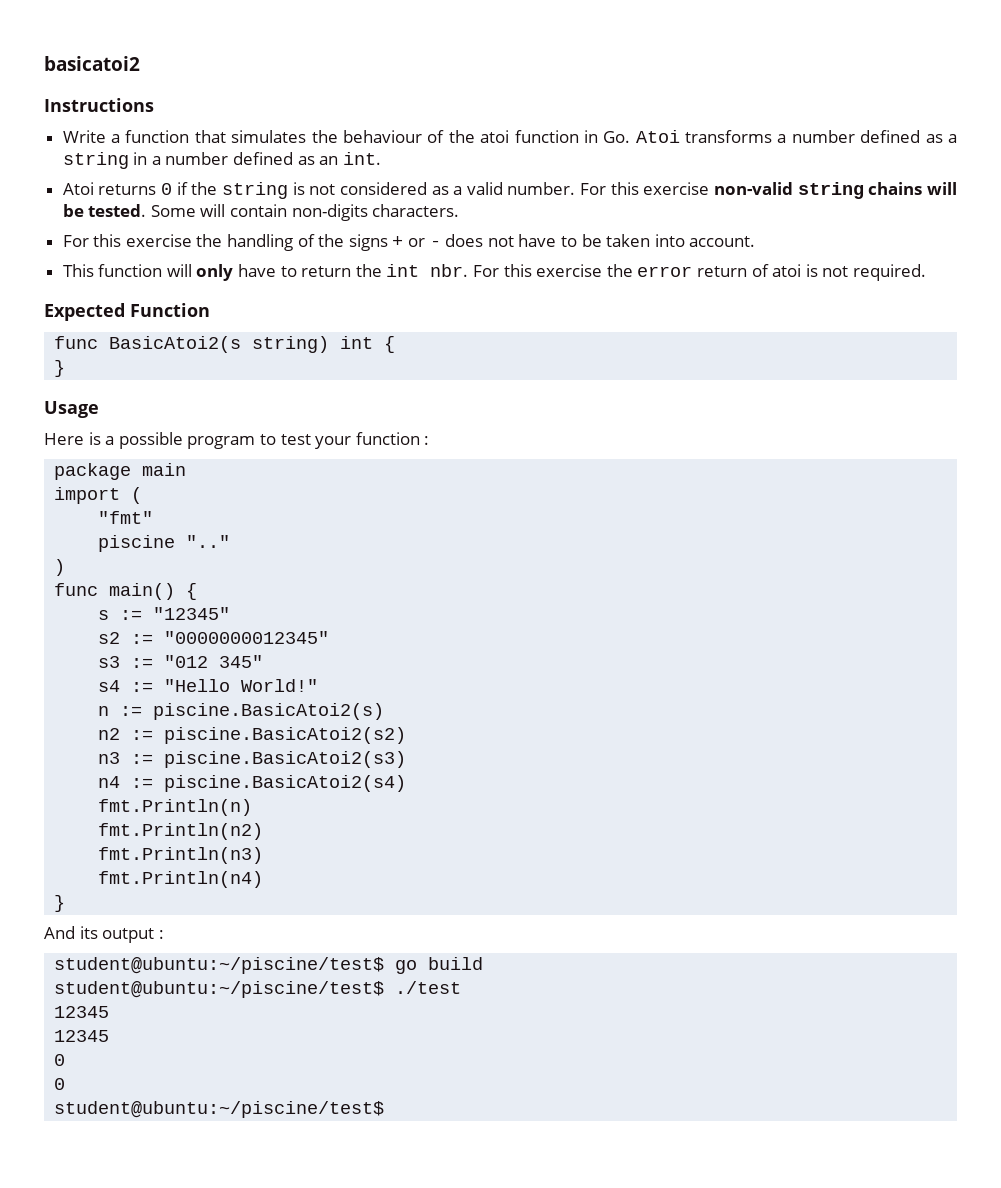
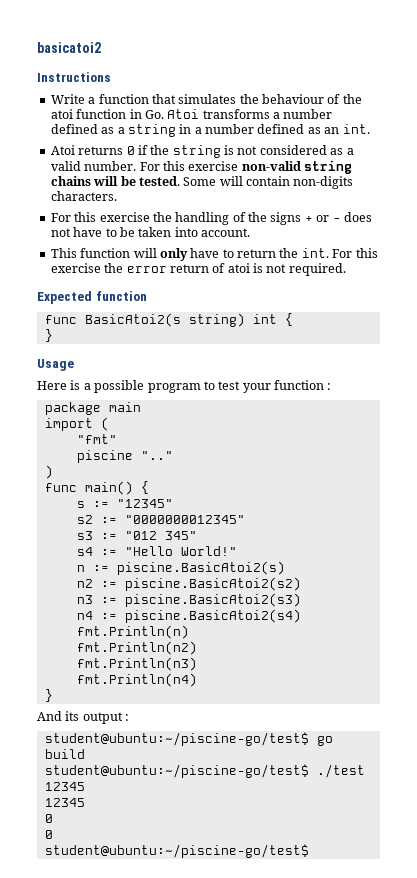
[386,264,469,277] int nbr. -> [301,248,329,258] int.
[130,303,210,317] Function -> [95,291,147,301] function
[54,957,385,974] student@ubuntu:~/piscine/test$ -> [44,732,309,746] student@ubuntu:~/piscine-go/test$
[54,981,385,998] student@ubuntu:~/piscine/test$ -> [44,764,309,778] student@ubuntu:~/piscine-go/test$
[54,1101,385,1118] student@ubuntu:~/piscine/test$ -> [44,844,309,858] student@ubuntu:~/piscine-go/test$

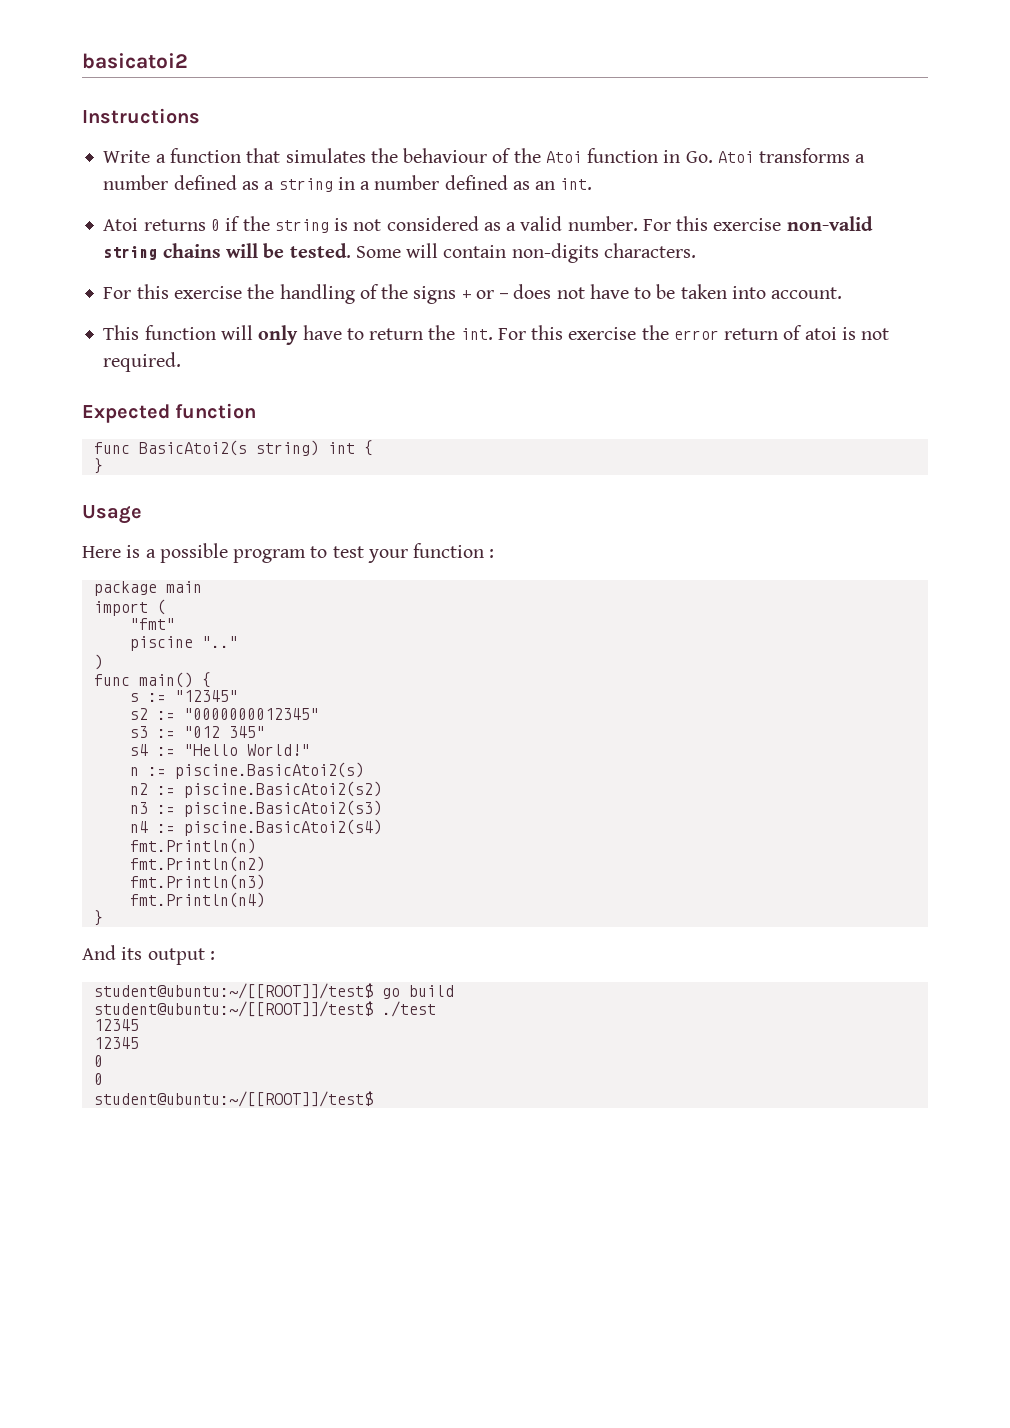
[50,109,73,119] atoi -> [545,151,582,163] Atoi
[44,732,309,746] student@ubuntu:~/piscine-go/test$ -> [93,983,373,999] student@ubuntu:~/[[ROOT]]/test$
[44,764,309,778] student@ubuntu:~/piscine-go/test$ -> [93,1001,373,1017] student@ubuntu:~/[[ROOT]]/test$
[44,844,309,858] student@ubuntu:~/piscine-go/test$ -> [93,1091,373,1107] student@ubuntu:~/[[ROOT]]/test$

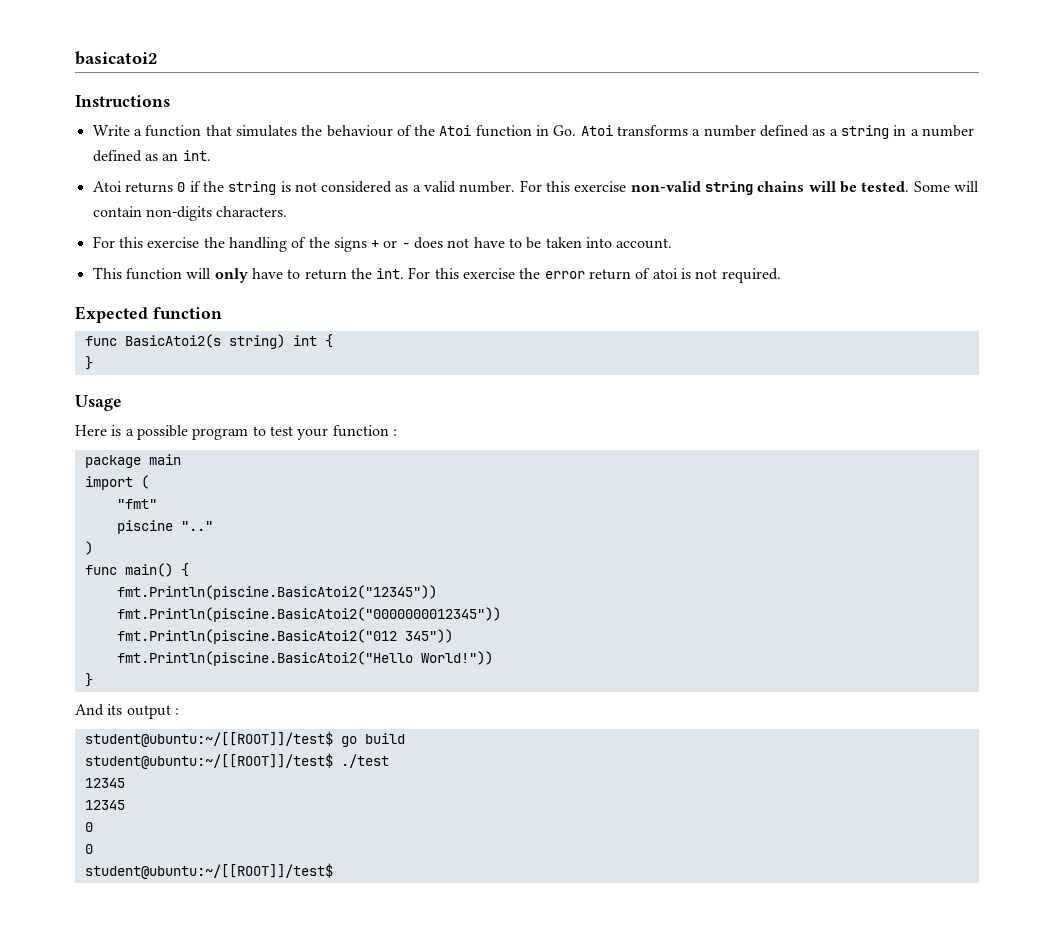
[129,690,238,702] [129,708,319,720] [129,726,265,738] [129,744,310,756] [129,762,364,779] [129,781,382,798] [129,800,382,817] [129,819,382,836] [129,838,256,854] [129,856,265,872] [129,874,265,890] [129,892,265,908] s := "12345" // s2 := "0000000012345" // s3 := "012 345" // s4 := "Hello World!" // n := piscine.BasicAtoi2(s) // n2 := piscine.BasicAtoi2(s2) // n3 := piscine.BasicAtoi2(s3) // n4 := piscine.BasicAtoi2(s4) // fmt.Println(n) // fmt.Println(n2) // fmt.Println(n3) // fmt.Println(n4) -> [116,585,437,600] [116,607,501,622] [116,629,453,644] [116,651,493,666] fmt.Println(piscine.BasicAtoi2("12345")) // fmt.Println(piscine.BasicAtoi2("0000000012345")) // fmt.Println(piscine.BasicAtoi2("012 345")) // fmt.Println(piscine.BasicAtoi2("Hello World!"))

